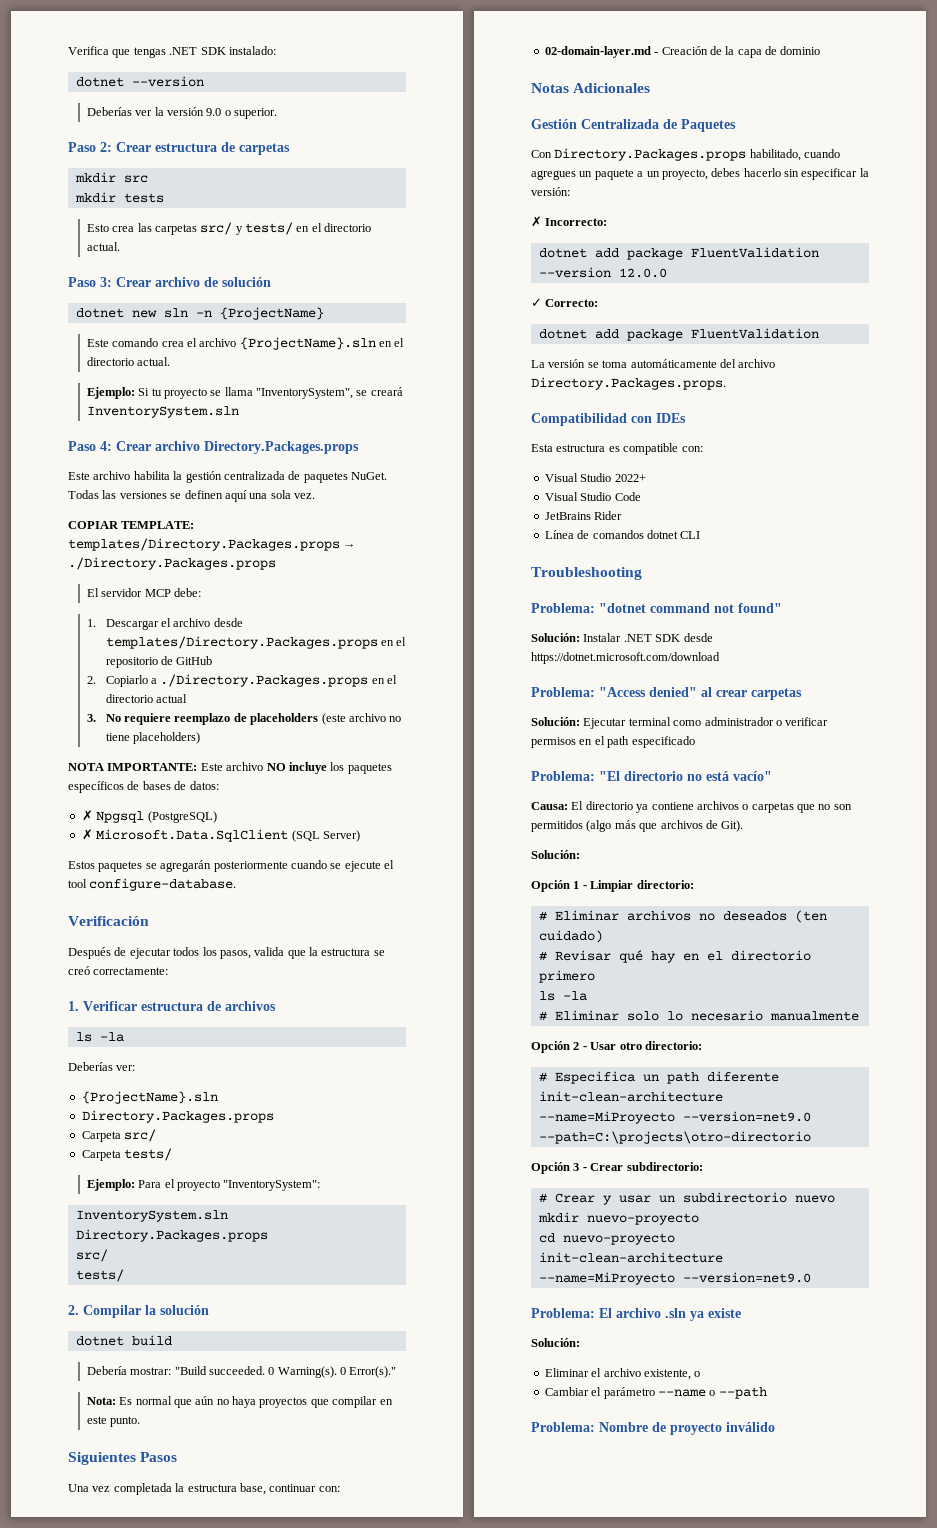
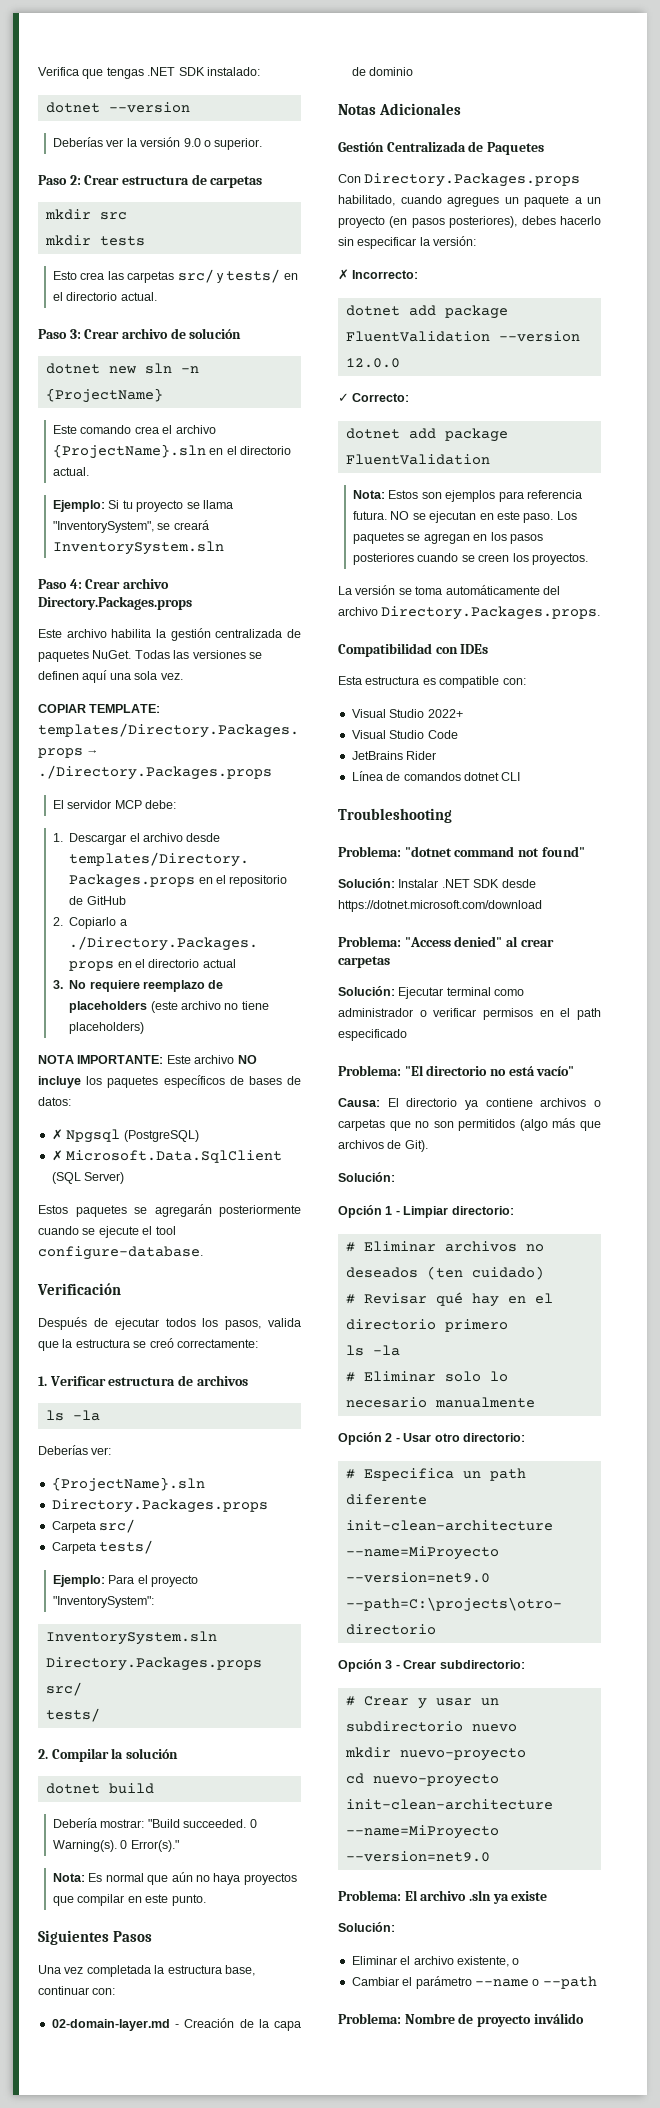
[661,169,708,180] proyecto, -> [338,216,518,228] proyecto (en pasos posteriores),
(819, 333) none -> [353,490,582,502] [353,511,577,523] [353,532,543,544] [353,553,588,565] // Nota: Estos son ejemplos para referencia futura. NO se ejecutan en este paso. Los paquetes se agregan en los pasos posteriores cuando se creen los proyectos.

